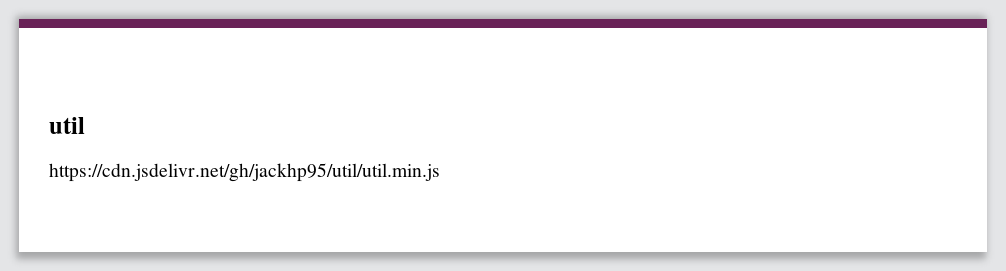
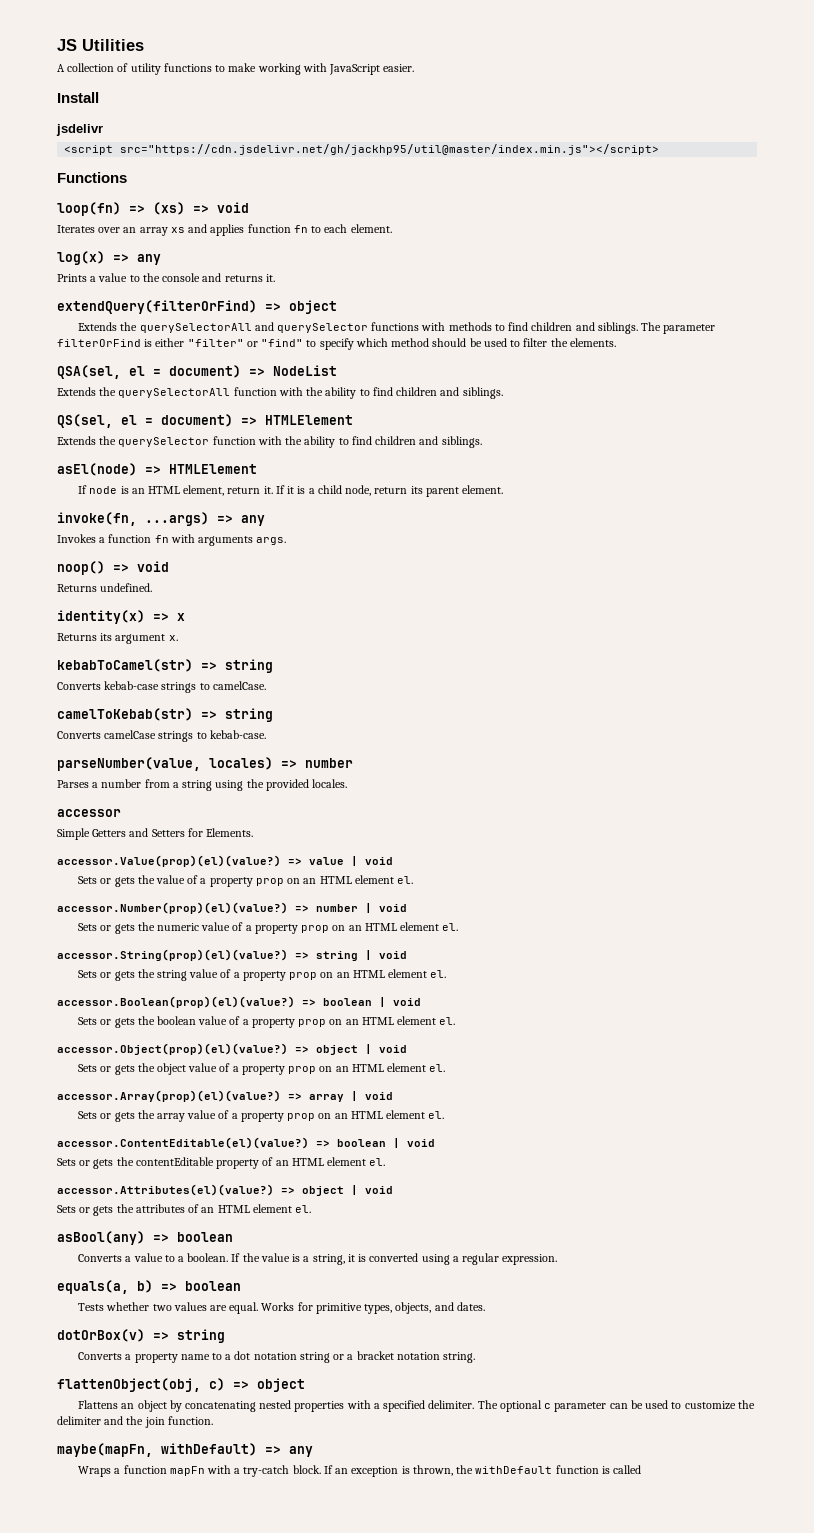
[49,117,85,134] [49,163,440,182] util // https://cdn.jsdelivr.net/gh/jackhp95/util/util.min.js -> [57,39,144,51] [57,63,415,75] [57,92,99,103] [56,124,103,136] [64,144,660,155] [57,172,127,183] [57,202,249,216] [57,224,392,236] [57,251,161,265] [57,273,275,282] [57,300,337,314] [78,322,716,334] [57,338,616,350] [57,365,337,379] [57,387,503,399] [57,414,353,428] [57,436,482,448] [57,463,257,476] [78,485,504,497] [57,512,265,526] [57,534,287,546] [57,561,169,575] [57,583,153,592] [57,610,185,624] [57,633,178,644] [57,659,273,673] [57,681,266,693] [57,708,273,722] [57,730,266,742] [57,757,353,771] [57,779,348,791] [57,809,121,817] [57,828,254,840] [57,855,393,867] [78,875,414,887] [57,902,407,914] [78,922,459,934] [57,949,407,961] [78,969,447,981] [57,996,421,1008] [78,1016,456,1028] [57,1043,407,1055] [78,1063,446,1075] [57,1090,393,1102] [78,1110,445,1122] [57,1137,435,1149] [57,1157,386,1169] [57,1184,393,1196] [57,1204,312,1216] [57,1231,233,1245] [78,1253,558,1265] [57,1280,241,1294] [78,1302,485,1314] [57,1329,225,1343] [78,1351,476,1363] [57,1378,305,1392] [78,1400,755,1412] [57,1416,213,1428] [57,1443,313,1457] [78,1465,642,1477] JS Utilities // A collection of utility functions to make working with JavaScript easier. // Install // jsdelivr // <script src="https://cdn.jsdelivr.net/gh/jackhp95/util@master/index.min.js"></script> // Functions // loop(fn) => (xs) => void // Iterates over an array xs and applies function fn to each element. // log(x) => any // Prints a value to the console and returns it. // extendQuery(filterOrFind) => object // Extends the querySelectorAll and querySelector functions with methods to find children and siblings. The parameter filterOrFind is either "filter" or "find" to specify which method should be used to filter the elements. // QSA(sel, el = document) => NodeList // Extends the querySelectorAll function with the ability to find children and siblings. // QS(sel, el = document) => HTMLElement // Extends the querySelector function with the ability to find children and siblings. // asEl(node) => HTMLElement // If node is an HTML element, return it. If it is a child node, return its parent element. // invoke(fn, ...args) => any // Invokes a function fn with arguments args. // noop() => void // Returns undefined. // identity(x) => x // Returns its argument x. // kebabToCamel(str) => string // Converts kebab-case strings to camelCase. // camelToKebab(str) => string // Converts camelCase strings to kebab-case. // parseNumber(value, locales) => number // Parses a number from a string using the provided locales. // accessor // Simple Getters and Setters for Elements. // accessor.Value(prop)(el)(value?) => value | void // Sets or gets the value of a property prop on an HTML element el. // accessor.Number(prop)(el)(value?) => number | void // Sets or gets the numeric value of a property prop on an HTML element el. // accessor.String(prop)(el)(value?) => string | void // Sets or gets the string value of a property prop on an HTML element el. // accessor.Boolean(prop)(el)(value?) => boolean | void // Sets or gets the boolean value of a property prop on an HTML element el. // accessor.Object(prop)(el)(value?) => object | void // Sets or gets the object value of a property prop on an HTML element el. // accessor.Array(prop)(el)(value?) => array | void // Sets or gets the array value of a property prop on an HTML element el. // accessor.ContentEditable(el)(value?) => boolean | void // Sets or gets the contentEditable property of an HTML element el. // accessor.Attributes(el)(value?) => object | void // Sets or gets the attributes of an HTML element el. // asBool(any) => boolean // Converts a value to a boolean. If the value is a string, it is converted using a regular expression. // equals(a, b) => boolean // Tests whether two values are equal. Works for primitive types, objects, and dates. // dotOrBox(v) => string // Converts a property name to a dot notation string or a bracket notation string. // flattenObject(obj, c) => object // Flattens an object by concatenating nested properties with a specified delimiter. The optional c parameter can be used to customize the delimiter and the join function. // maybe(mapFn, withDefault) => any // Wraps a function mapFn with a try-catch block. If an exception is thrown, the withDefault function is called

